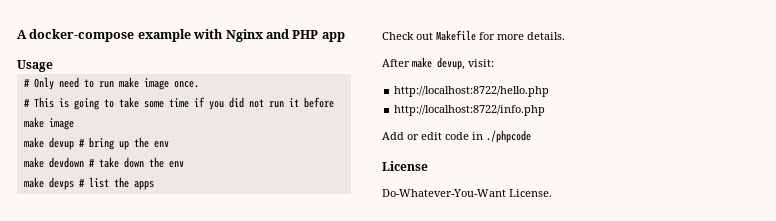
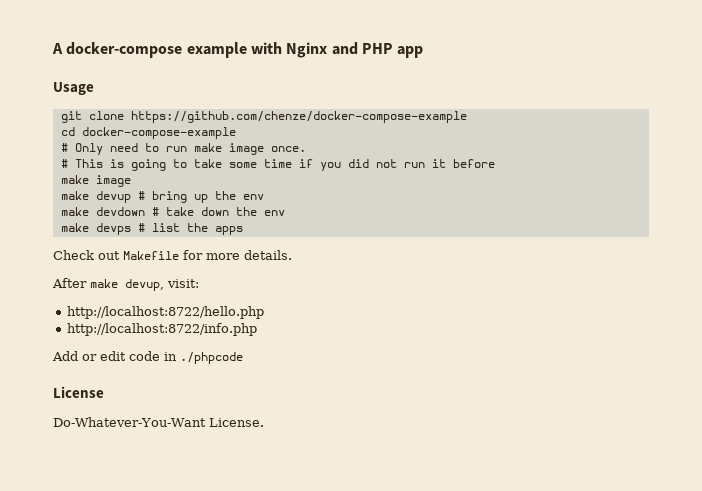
(53, 66) none -> [60,111,467,123] [60,127,236,139] // git clone https://github.com/chenze/docker-compose-example // cd docker-compose-example

